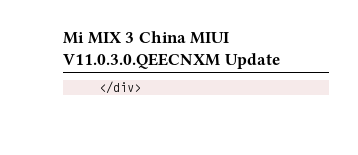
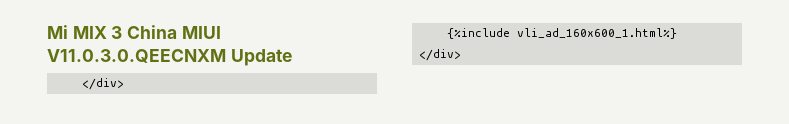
(142, 87) none -> [447,28,678,39] [419,49,462,61] // {%include vli_ad_160x600_1.html%} // </div>

